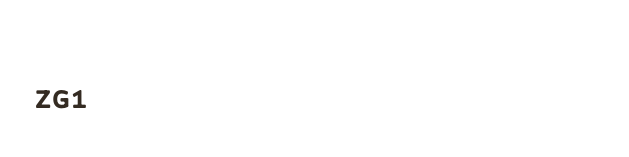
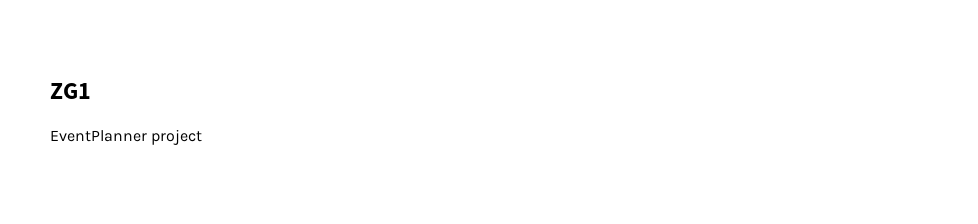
(88, 99) none -> [50,129,203,145] // EventPlanner project

